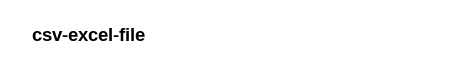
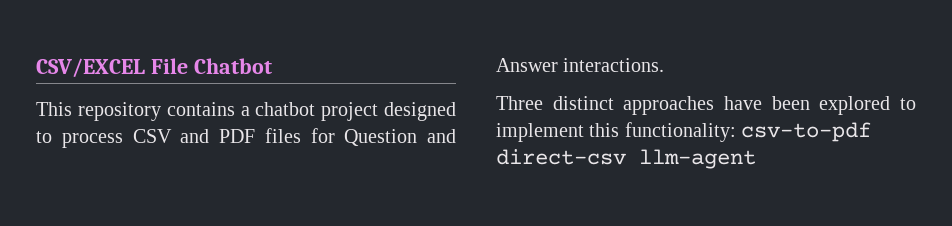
[32,28,145,41] csv-excel-file -> [36,58,272,78] [36,102,456,121] [36,128,456,148] [496,58,665,72] [496,96,916,115] [496,122,872,142] [496,149,756,169] CSV/EXCEL File Chatbot // This repository contains a chatbot project designed to process CSV and PDF files for Question and Answer interactions. // Three distinct approaches have been explored to implement this functionality: csv-to-pdf direct-csv llm-agent

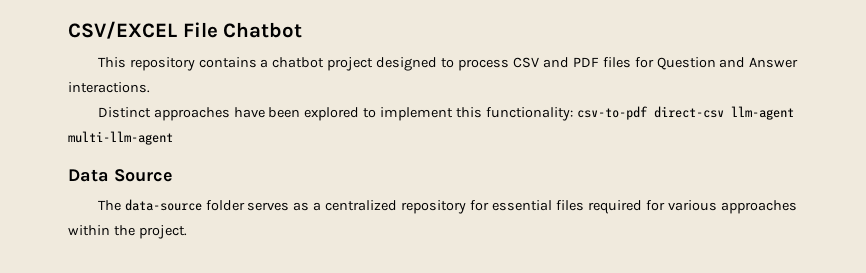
[496,96,614,110] Three distinct -> [97,107,151,118] Distinct
(756, 159) none -> [68,131,173,145] [68,169,173,182] [97,199,797,214] [68,225,187,239] multi-llm-agent // Data Source // The data-source folder serves as a centralized repository for essential files required for various approaches within the project.

